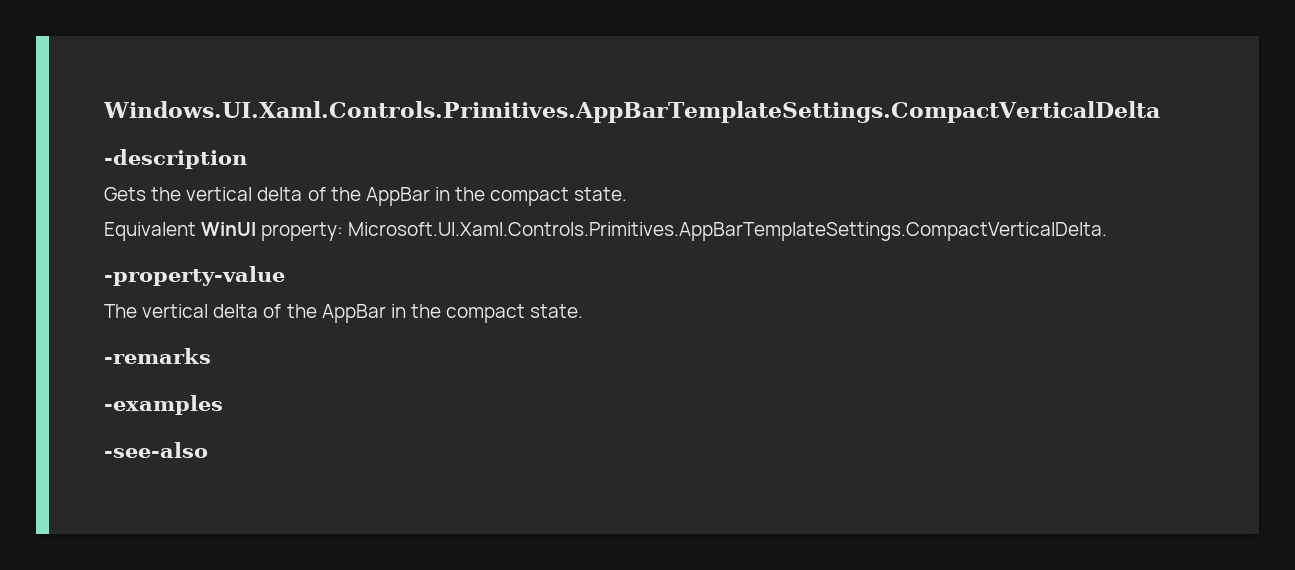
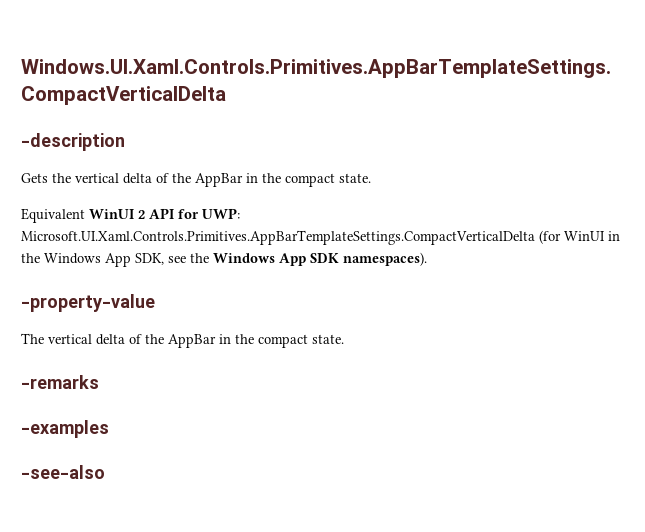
[261,222,1108,241] property: Microsoft.UI.Xaml.Controls.Primitives.AppBarTemplateSettings.CompactVerticalDelta. -> [138,208,240,219] [21,230,620,245] [21,252,427,267] 2 API for UWP: Microsoft.UI.Xaml.Controls.Primitives.AppBarTemplateSettings.CompactVerticalDelta (for WinUI in the Windows App SDK, see the Windows App SDK namespaces).

